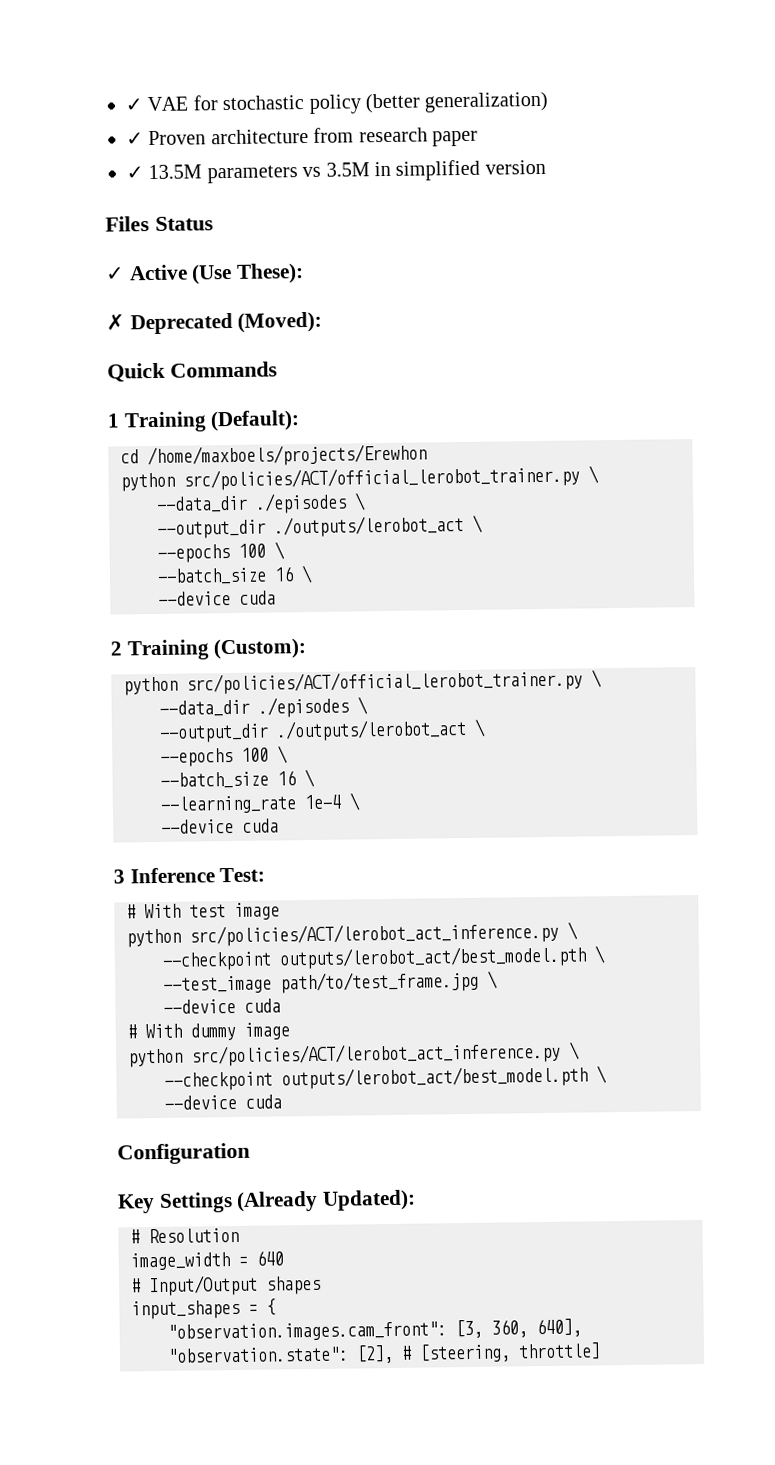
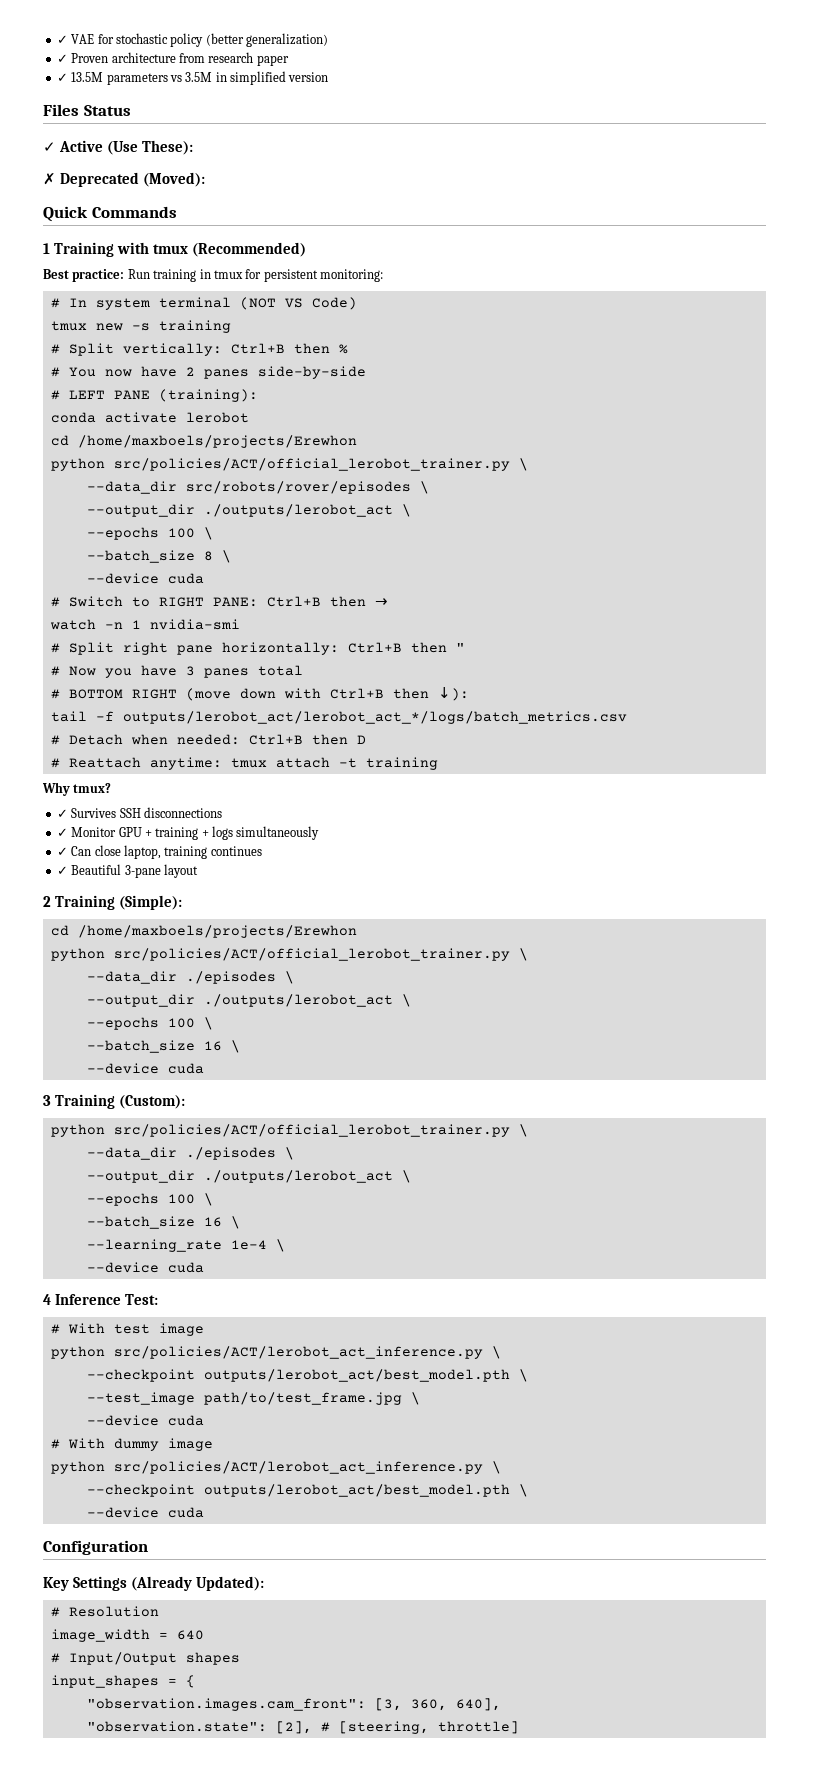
[210,410,301,432] (Default): -> [116,242,306,257] [43,269,383,282] [50,297,357,310] [50,320,231,333] [50,343,348,356] [50,366,366,379] [50,389,258,402] [50,412,249,423] [50,435,357,448] [50,458,528,471] [86,481,429,494] [86,504,411,517] [86,527,213,540] [86,550,231,563] [86,573,204,584] [50,596,388,607] [49,619,240,630] [50,642,465,655] [50,665,303,678] [50,687,469,701] [50,711,627,724] [50,734,366,745] [50,757,438,770] [42,782,112,796] [56,807,222,818] [56,826,320,840] [56,845,262,859] [56,864,198,878] [43,895,182,910] with tmux (Recommended) // Best practice: Run training in tmux for persistent monitoring: // # In system terminal (NOT VS Code) // tmux new -s training // # Split vertically: Ctrl+B then % // # You now have 2 panes side-by-side // # LEFT PANE (training): // conda activate lerobot // cd /home/maxboels/projects/Erewhon // python src/policies/ACT/official_lerobot_trainer.py \ // --data_dir src/robots/rover/episodes \ // --output_dir ./outputs/lerobot_act \ // --epochs 100 \ // --batch_size 8 \ // --device cuda // # Switch to RIGHT PANE: Ctrl+B then → // watch -n 1 nvidia-smi // # Split right pane horizontally: Ctrl+B then " // # Now you have 3 panes total // # BOTTOM RIGHT (move down with Ctrl+B then ↓): // tail -f outputs/lerobot_act/lerobot_act_*/logs/batch_metrics.csv // # Detach when needed: Ctrl+B then D // # Reattach anytime: tmux attach -t training // Why tmux? // ✓ Survives SSH disconnections // ✓ Monitor GPU + training + logs simultaneously // ✓ Can close laptop, training continues // ✓ Beautiful 3-pane layout // 2 Training (Simple):
[110,641,122,656] 2 -> [43,1095,51,1106] 3
[113,869,125,884] 3 -> [43,1294,51,1305] 4

